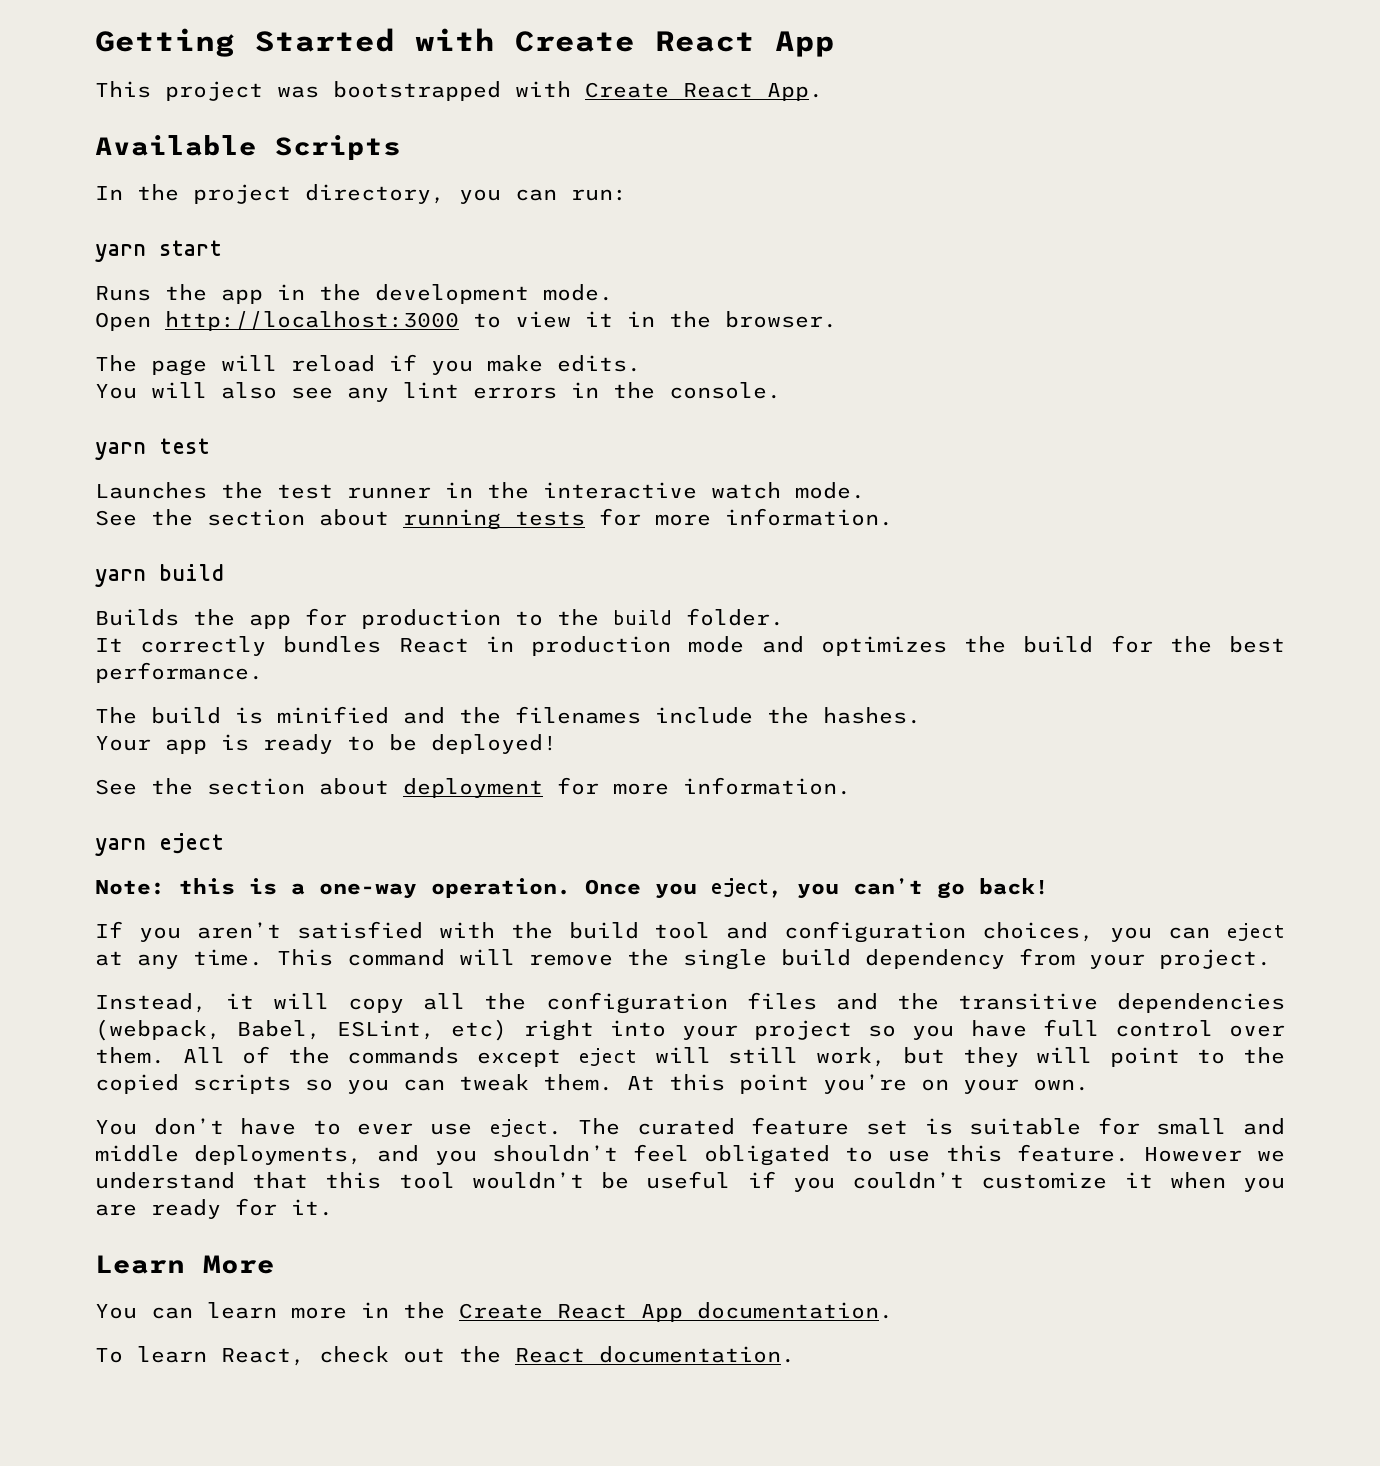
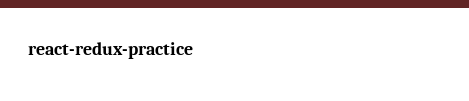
[95,28,835,57] [95,81,823,101] [95,135,401,160] [95,184,627,204] [95,240,222,262] [95,284,613,304] [95,311,837,331] [95,354,641,376] [95,382,781,402] [95,438,210,460] [95,482,865,499] [95,508,893,530] [95,564,224,587] [95,608,784,629] [95,635,1286,656] [95,662,263,683] [95,706,921,724] [95,734,557,754] [95,777,851,798] [95,833,224,856] [95,878,1049,899] [95,921,1285,943] [95,948,1271,970] [95,992,1285,1014] [95,1019,1286,1041] [95,1046,1285,1067] [95,1074,1089,1094] [95,1117,1285,1137] [95,1144,1285,1166] [95,1171,1286,1192] [95,1198,333,1219] [95,1255,275,1274] [95,1302,893,1322] [95,1346,795,1366] Getting Started with Create React App // This project was bootstrapped with Create React App. // Available Scripts // In the project directory, you can run: // yarn start // Runs the app in the development mode. // Open http://localhost:3000 to view it in the browser. // The page will reload if you make edits. // You will also see any lint errors in the console. // yarn test // Launches the test runner in the interactive watch mode. // See the section about running tests for more information. // yarn build // Builds the app for production to the build folder. // It correctly bundles React in production mode and optimizes the build for the best performance. // The build is minified and the filenames include the hashes. // Your app is ready to be deployed! // See the section about deployment for more information. // yarn eject // Note: this is a one-way operation. Once you eject, you can’t go back! // If you aren’t satisfied with the build tool and configuration choices, you can eject at any time. This command will remove the single build dependency from your project. // Instead, it will copy all the configuration files and the transitive dependencies (webpack, Babel, ESLint, etc) right into your project so you have full control over them. All of the commands except eject will still work, but they will point to the copied scripts so you can tweak them. At this point you’re on your own. // You don’t have to ever use eject. The curated feature set is suitable for small and middle deployments, and you shouldn’t feel obligated to use this feature. However we understand that this tool wouldn’t be useful if you couldn’t customize it when you are ready for it. // Learn More // You can learn more in the Create React App documentation. // To learn React, check out the React documentation. -> [28,42,193,59] react-redux-practice

